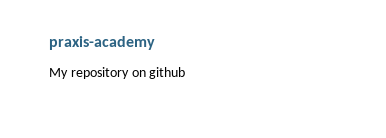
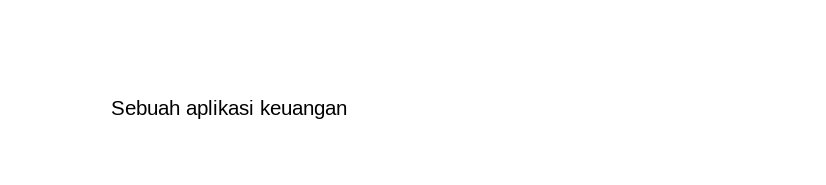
[49,36,155,50] [49,67,186,79] praxis-academy // My repository on github -> [111,100,347,119] Sebuah aplikasi keuangan

